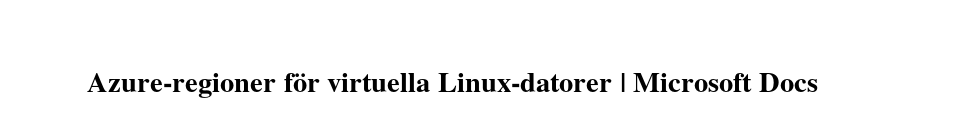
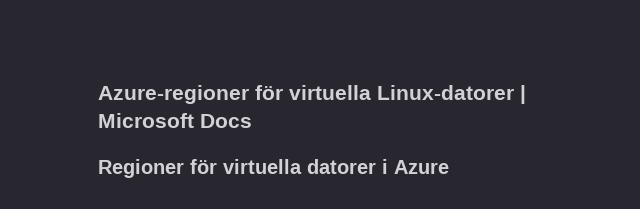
(819, 82) none -> [98,159,449,178] // Regioner för virtuella datorer i Azure

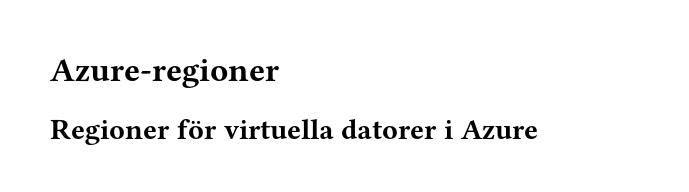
[255,85,526,104] [98,113,252,128] för virtuella Linux-datorer | Microsoft Docs -> (279, 73) none

